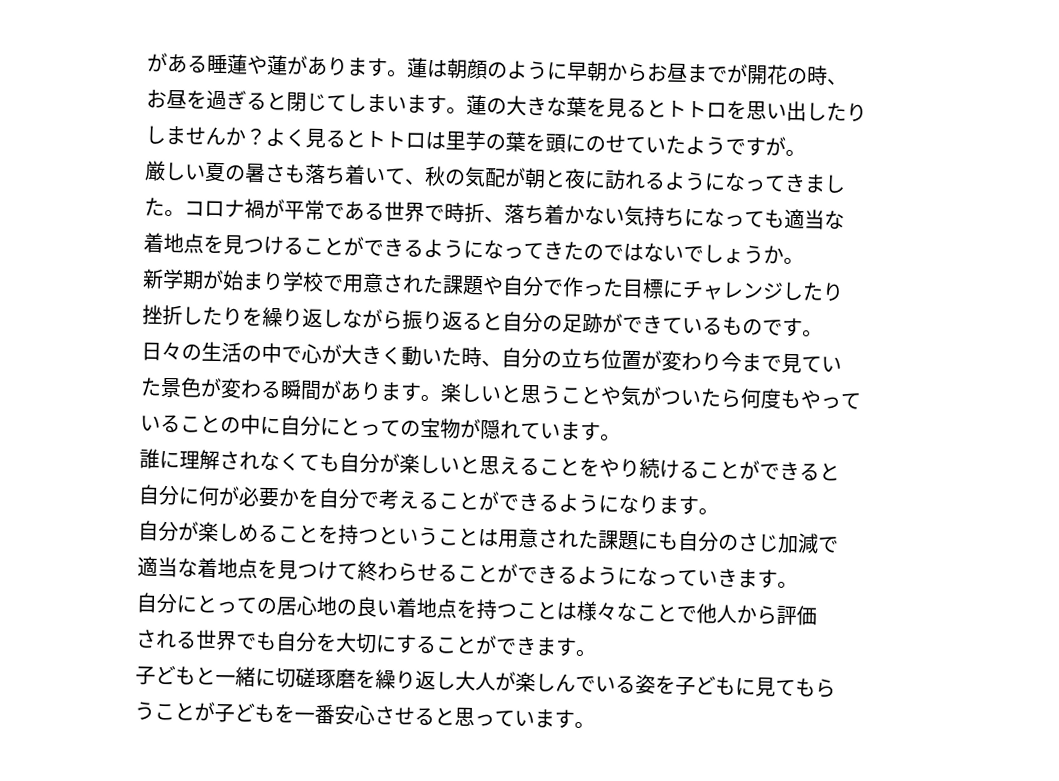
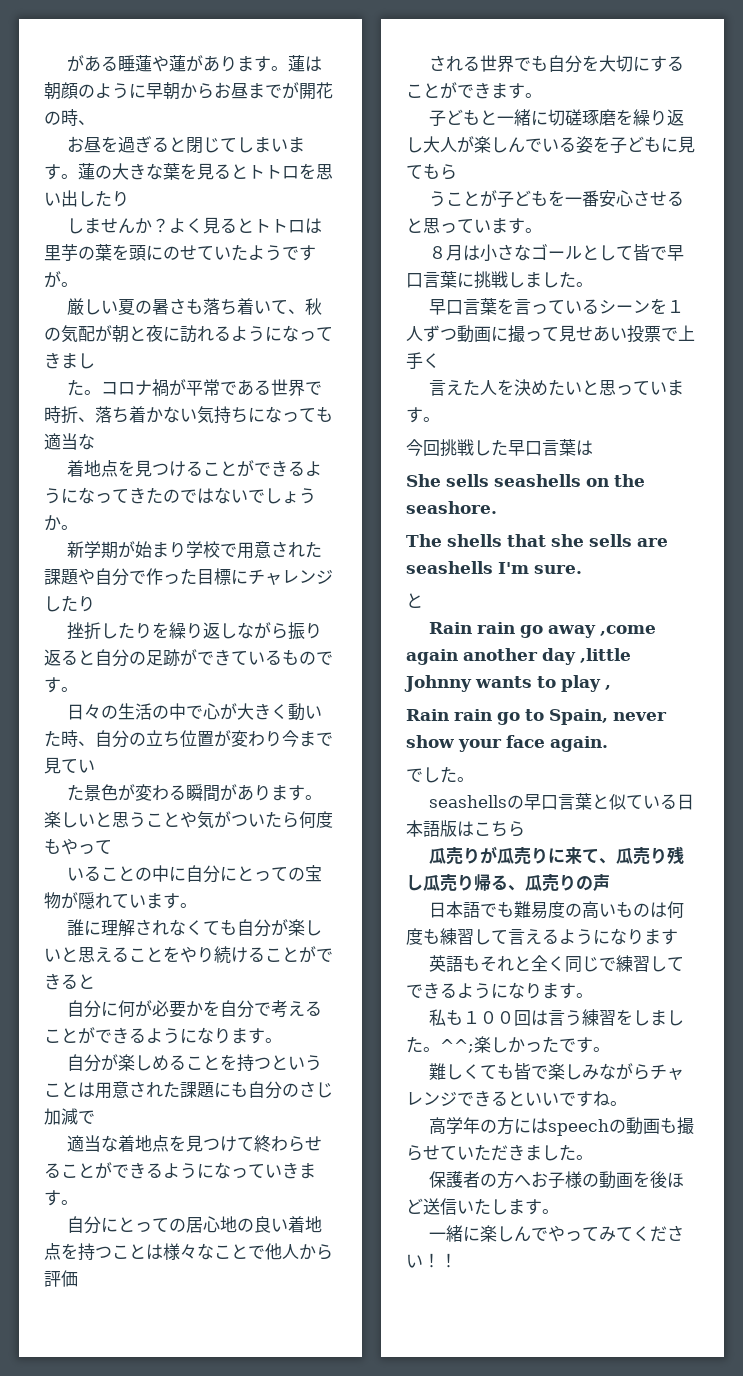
(596, 725) none -> [428,243,684,262] [406,271,593,289] [428,298,684,315] [406,325,695,343] [406,352,440,370] [428,379,684,396] [406,407,440,423] [406,439,593,457] [406,474,645,487] [406,501,497,514] [406,534,668,547] [406,561,582,574] [406,593,423,608] [428,622,656,638] [406,648,631,665] [404,675,611,692] [406,709,667,725] [406,735,608,752] [406,766,474,783] [428,793,694,810] [406,820,525,837] [428,846,684,865] [406,873,610,892] [428,901,684,919] [406,928,678,945] [428,955,684,973] [406,982,593,999] [428,1009,684,1026] [406,1036,610,1053] [428,1063,684,1080] [406,1090,627,1107] [428,1117,694,1136] [406,1144,593,1161] [428,1171,684,1189] [406,1198,559,1215] [428,1225,684,1242] [406,1253,457,1268] // ８月は小さなゴールとして皆で早口言葉に挑戦しました。 // 早口言葉を言っているシーンを１人ずつ動画に撮って見せあい投票で上手く // 言えた人を決めたいと思っています。 // 今回挑戦した早口言葉は // She sells seashells on the seashore. // The shells that she sells are seashells I'm sure. // と // Rain rain go away ,come again another day ,little Johnny wants to play , // Rain rain go to Spain, never show your face again. // でした。 // seashellsの早口言葉と似ている日本語版はこちら // 瓜売りが瓜売りに来て、瓜売り残し瓜売り帰る、瓜売りの声 // 日本語でも難易度の高いものは何度も練習して言えるようになります // 英語もそれと全く同じで練習してできるようになります。 // 私も１００回は言う練習をしました。^^;楽しかったです。 // 難しくても皆で楽しみながらチャレンジできるといいですね。 // 高学年の方にはspeechの動画も撮らせていただきました。 // 保護者の方へお子様の動画を後ほど送信いたします。 // 一緒に楽しんでやってみてください！！

